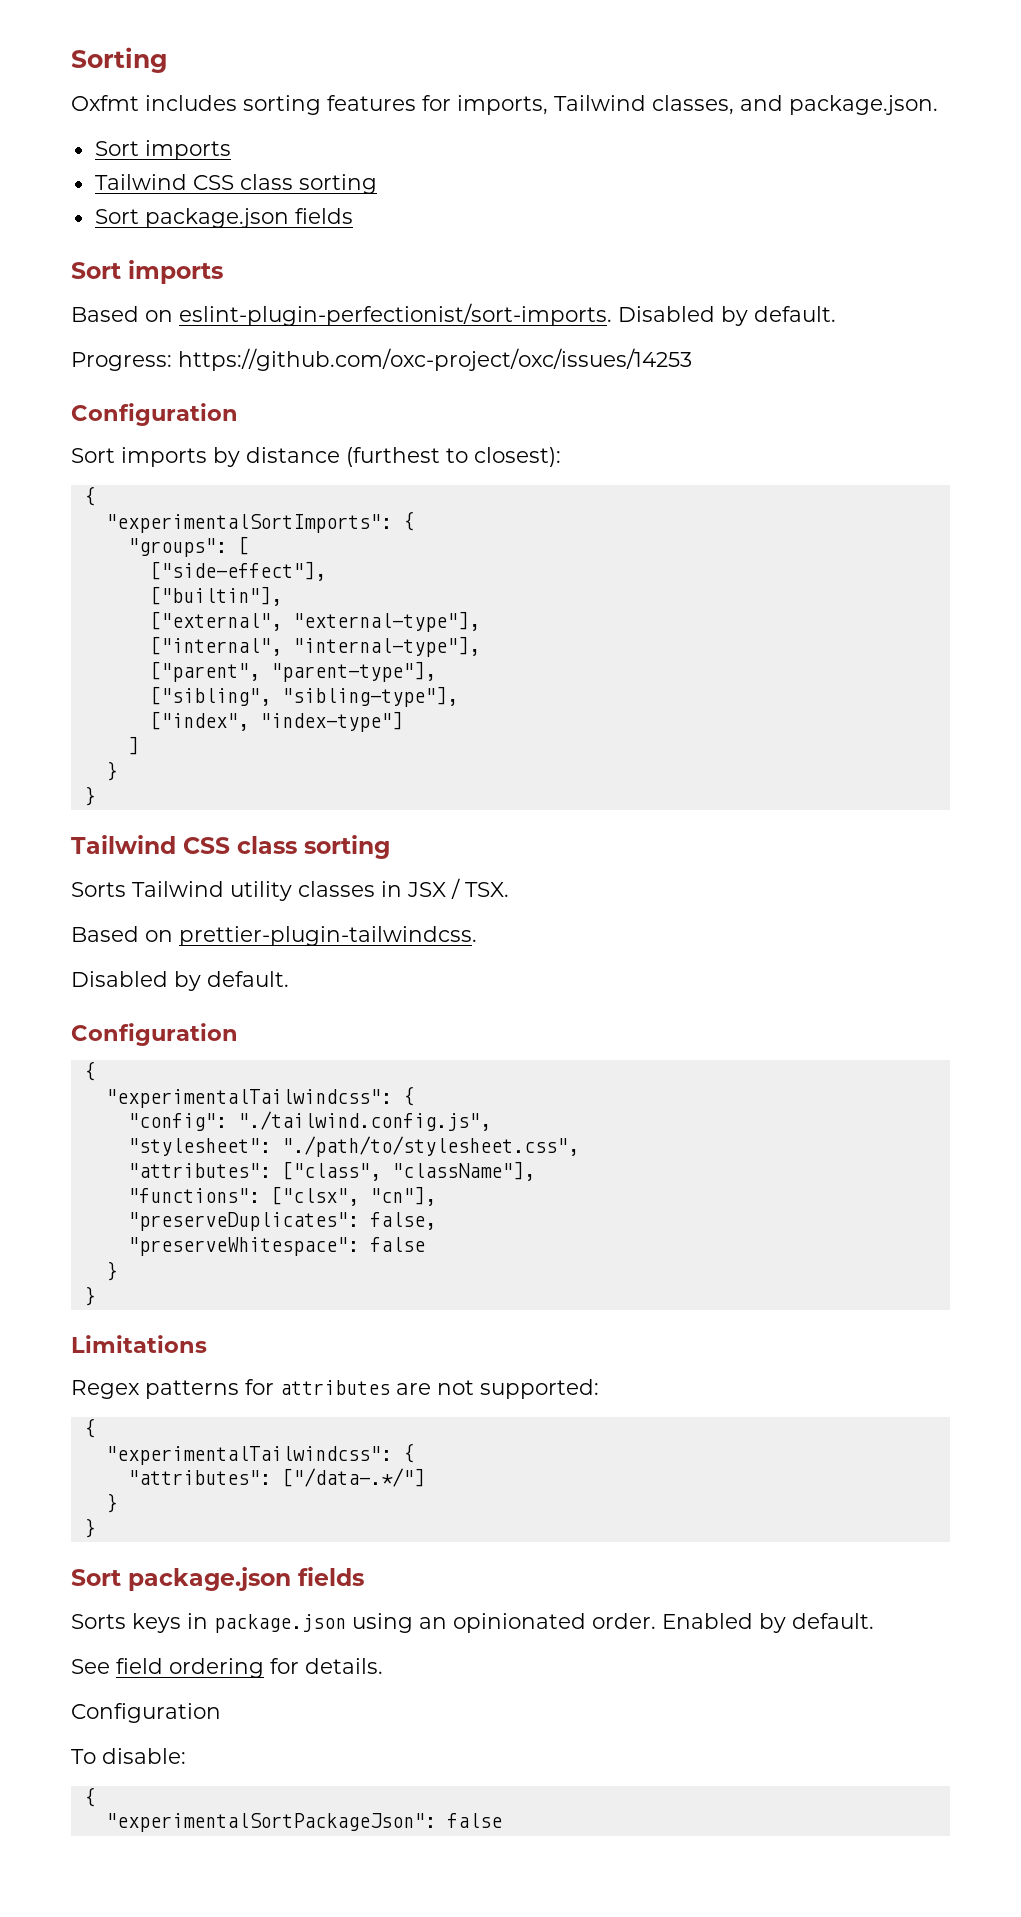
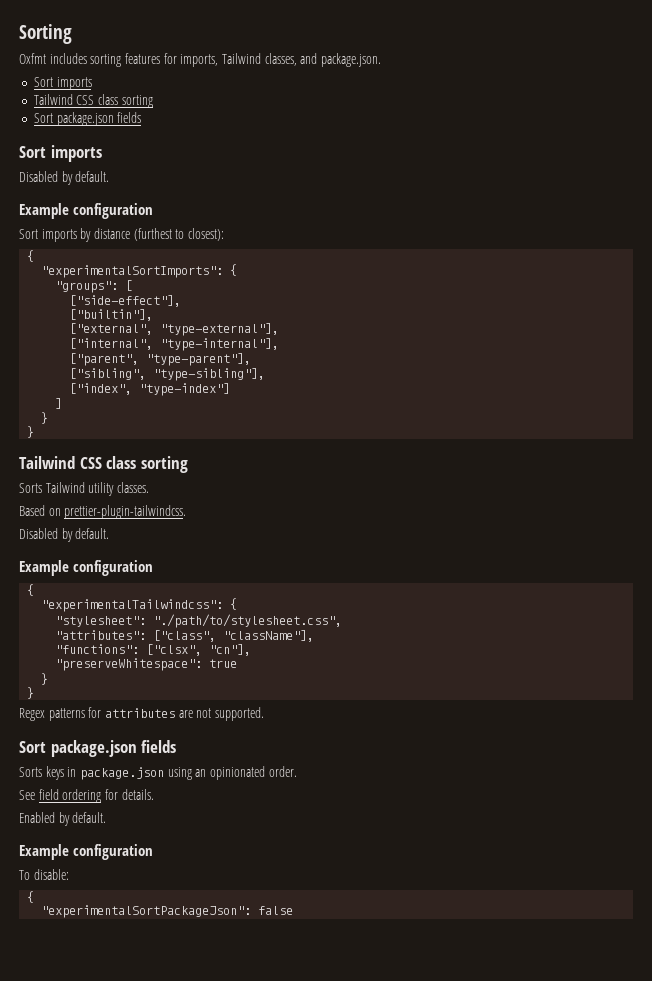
[71,303,836,326] [71,348,692,371] [71,403,238,426] Based on eslint-plugin-perfectionist/sort-imports. Disabled by default. // Progress: https://github.com/oxc-project/oxc/issues/14253 // Configuration -> [19,171,110,185] [19,203,154,219] Disabled by default. // Example configuration
[292,611,480,632] "external-type"], -> [160,323,280,336] "type-external"],
[292,636,480,657] "internal-type"], -> [160,338,280,351] "type-internal"],
[270,661,436,682] "parent-type"], -> [146,353,252,366] "type-parent"],
[281,686,458,707] "sibling-type"], -> [153,368,266,381] "type-sibling"],
[259,711,403,732] "index-type"] -> [139,383,231,396] "type-index"]
[298,878,509,899] classes in JSX / TSX. -> [116,482,149,493] classes.
[71,1023,238,1046] [83,1061,95,1081] [105,1086,414,1108] [127,1111,491,1131] Configuration // { // "experimentalTailwindcss": { // "config": "./tailwind.config.js", -> [19,560,154,576] [27,584,35,596] [41,598,238,612] Example configuration // { // "experimentalTailwindcss": {
[127,1212,436,1231] // "preserveDuplicates": false, -> (252, 650) none
[369,1237,425,1252] [105,1261,117,1281] [83,1286,95,1306] [71,1335,207,1353] false // } // } // Limitations -> [209,659,238,668] [41,673,49,685] [27,687,35,699] true // } // }
[480,1379,599,1399] [83,1418,95,1438] [105,1443,414,1465] [127,1468,425,1487] [105,1493,117,1513] [83,1518,95,1538] supported: // { // "experimentalTailwindcss": { // "attributes": ["/data-.*/"] // } // } -> [214,707,264,721] supported.
[662,1613,874,1633] Enabled by default. -> (297, 771) none
[71,1703,221,1723] Configuration -> [19,812,107,826] [19,844,154,860] Enabled by default. // Example configuration

